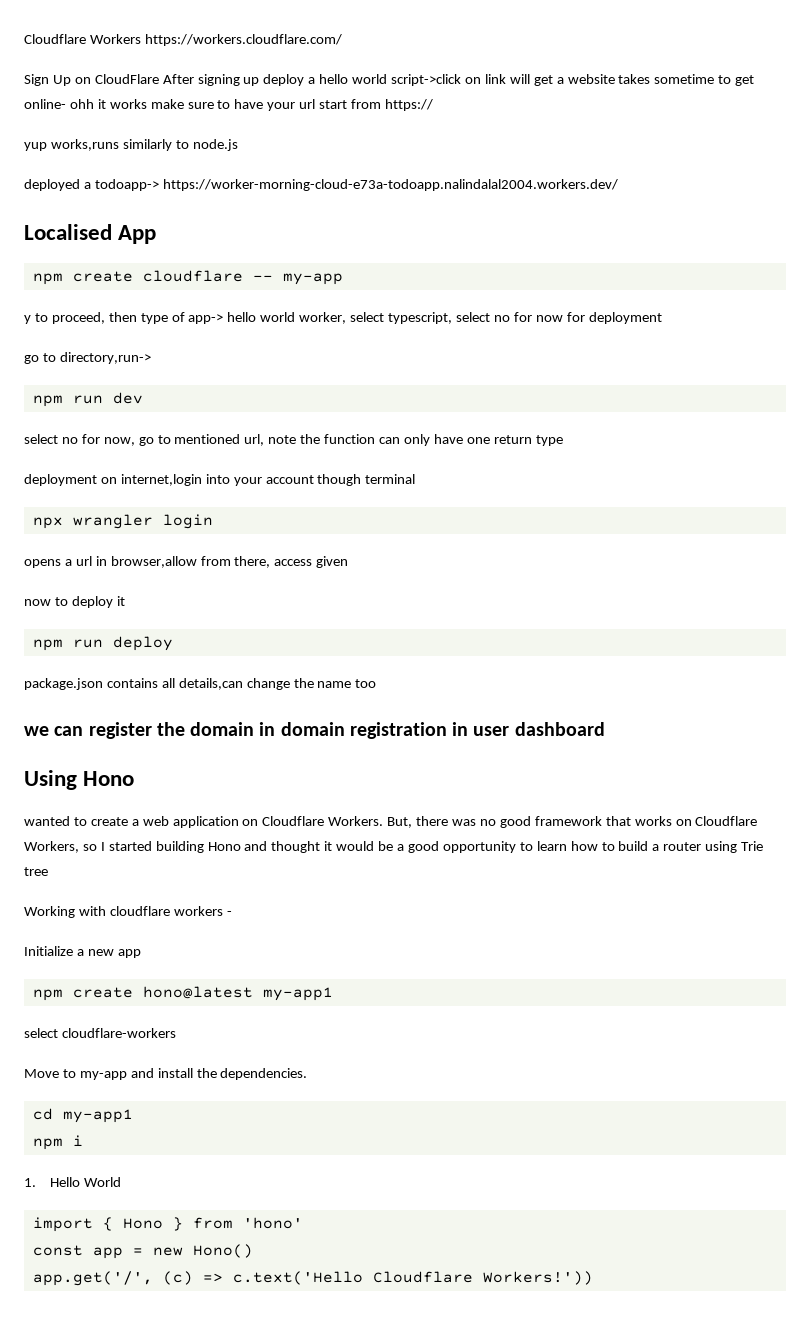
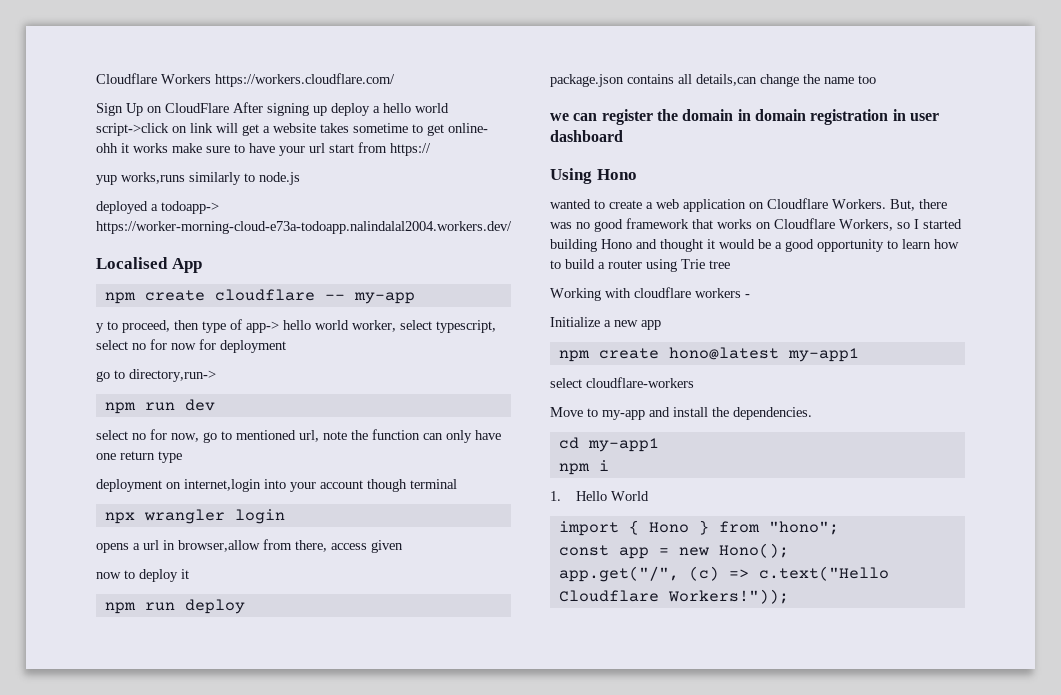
[242,1217,303,1229] 'hono' -> [768,521,839,535] "hono";
[192,1244,253,1258] [32,1271,593,1286] Hono() // app.get('/', (c) => c.text('Hello Cloudflare Workers!')) -> [718,543,789,558] [558,566,889,582] [558,589,789,604] Hono(); // app.get("/", (c) => c.text("Hello Cloudflare Workers!"));

